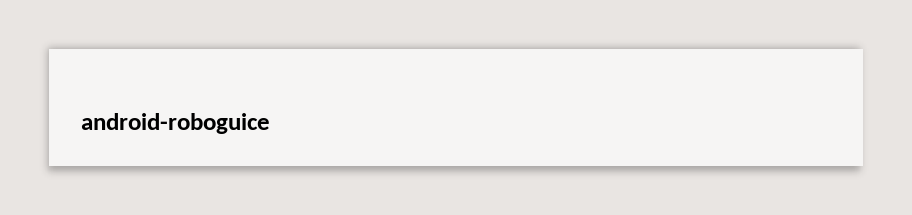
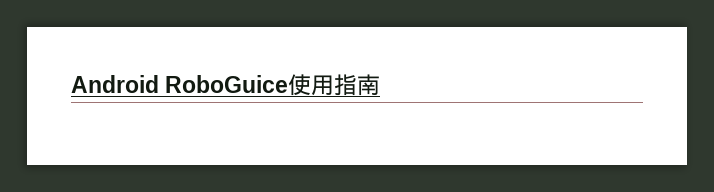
[81,113,270,134] android-roboguice -> [71,74,381,96] Android RoboGuice使用指南

